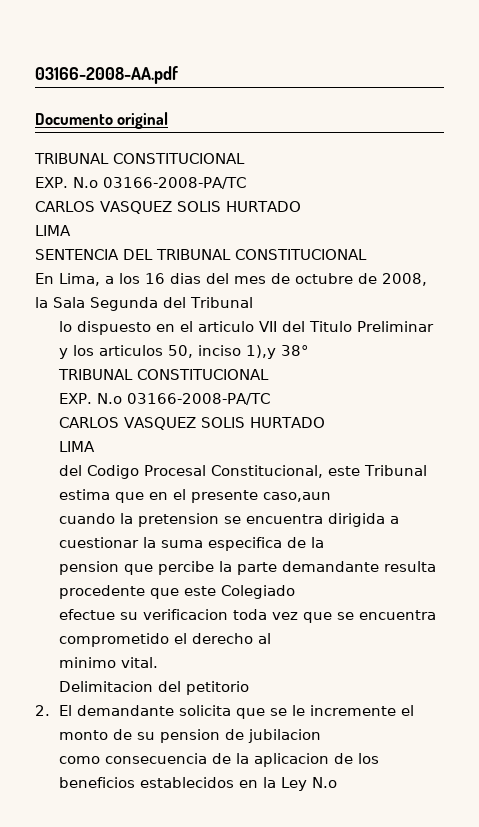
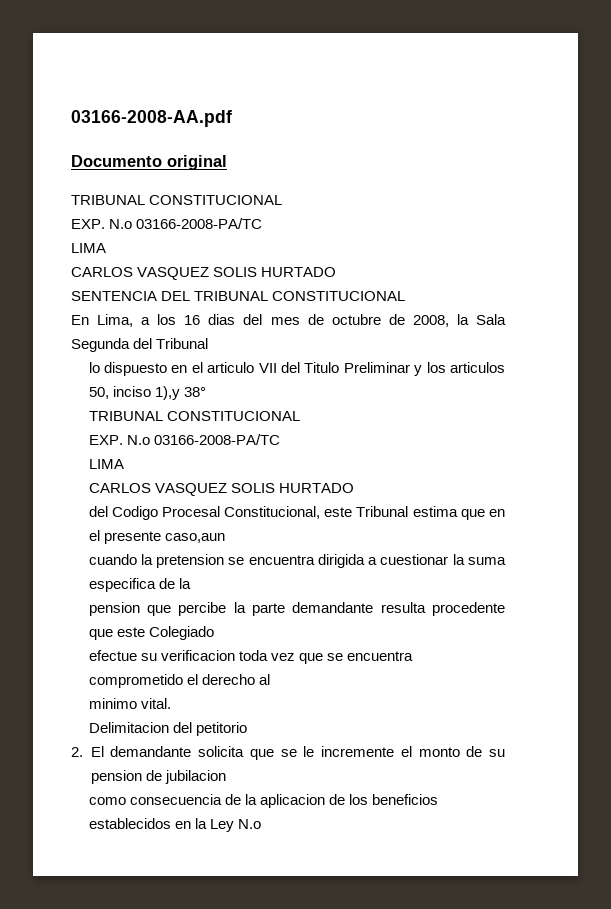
[35,201,301,214] [35,225,71,236] // CARLOS VASQUEZ SOLIS HURTADO // LIMA -> [71,243,106,253] [71,267,337,280] // LIMA // CARLOS VASQUEZ SOLIS HURTADO
[58,417,325,430] [58,441,95,452] // CARLOS VASQUEZ SOLIS HURTADO // LIMA -> [88,459,124,469] [88,483,354,496] // LIMA // CARLOS VASQUEZ SOLIS HURTADO

